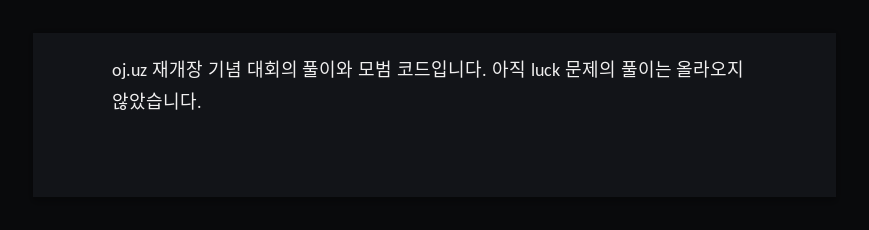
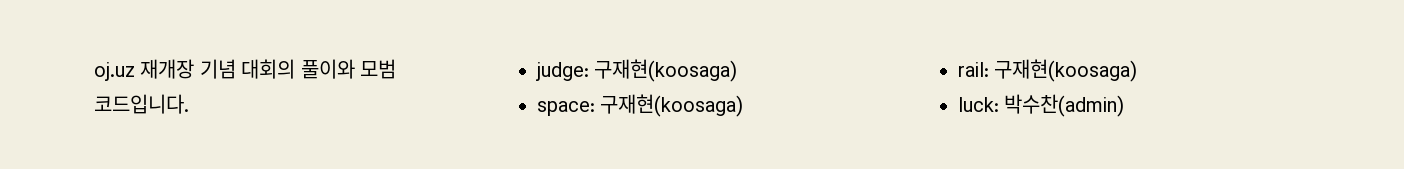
[492,60,745,78] [112,92,202,110] 아직 luck 문제의 풀이는 올라오지 않았습니다. -> [536,59,738,82] [537,94,744,117] [958,59,1138,82] [958,94,1125,117] // judge: 구재현(koosaga) // space: 구재현(koosaga) // rail: 구재현(koosaga) // luck: 박수찬(admin)

